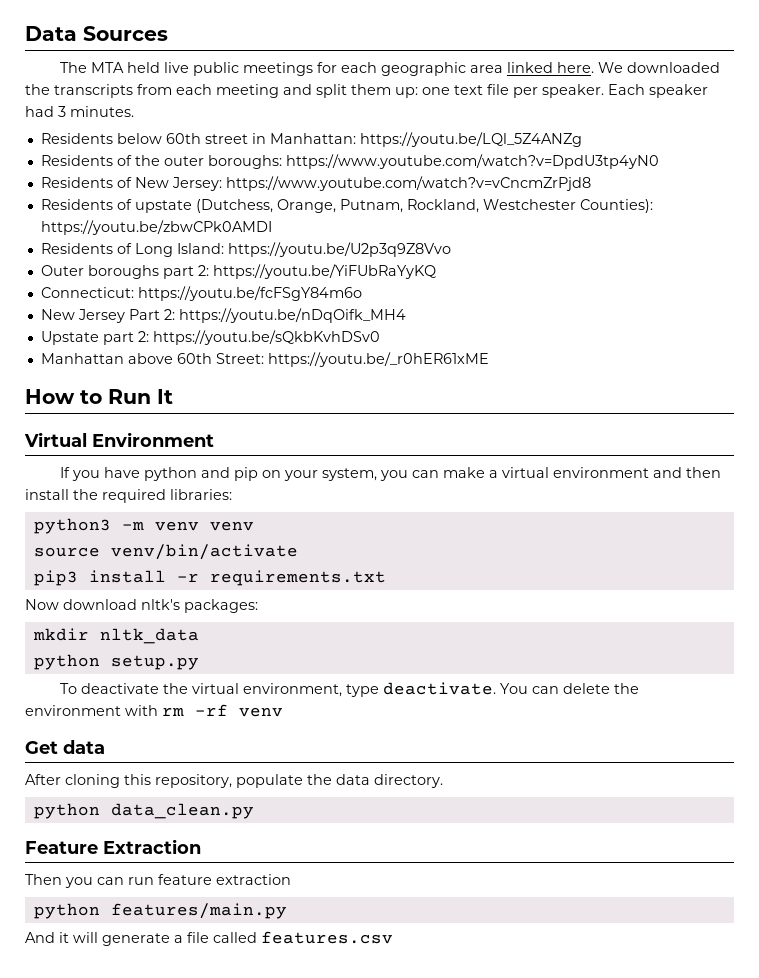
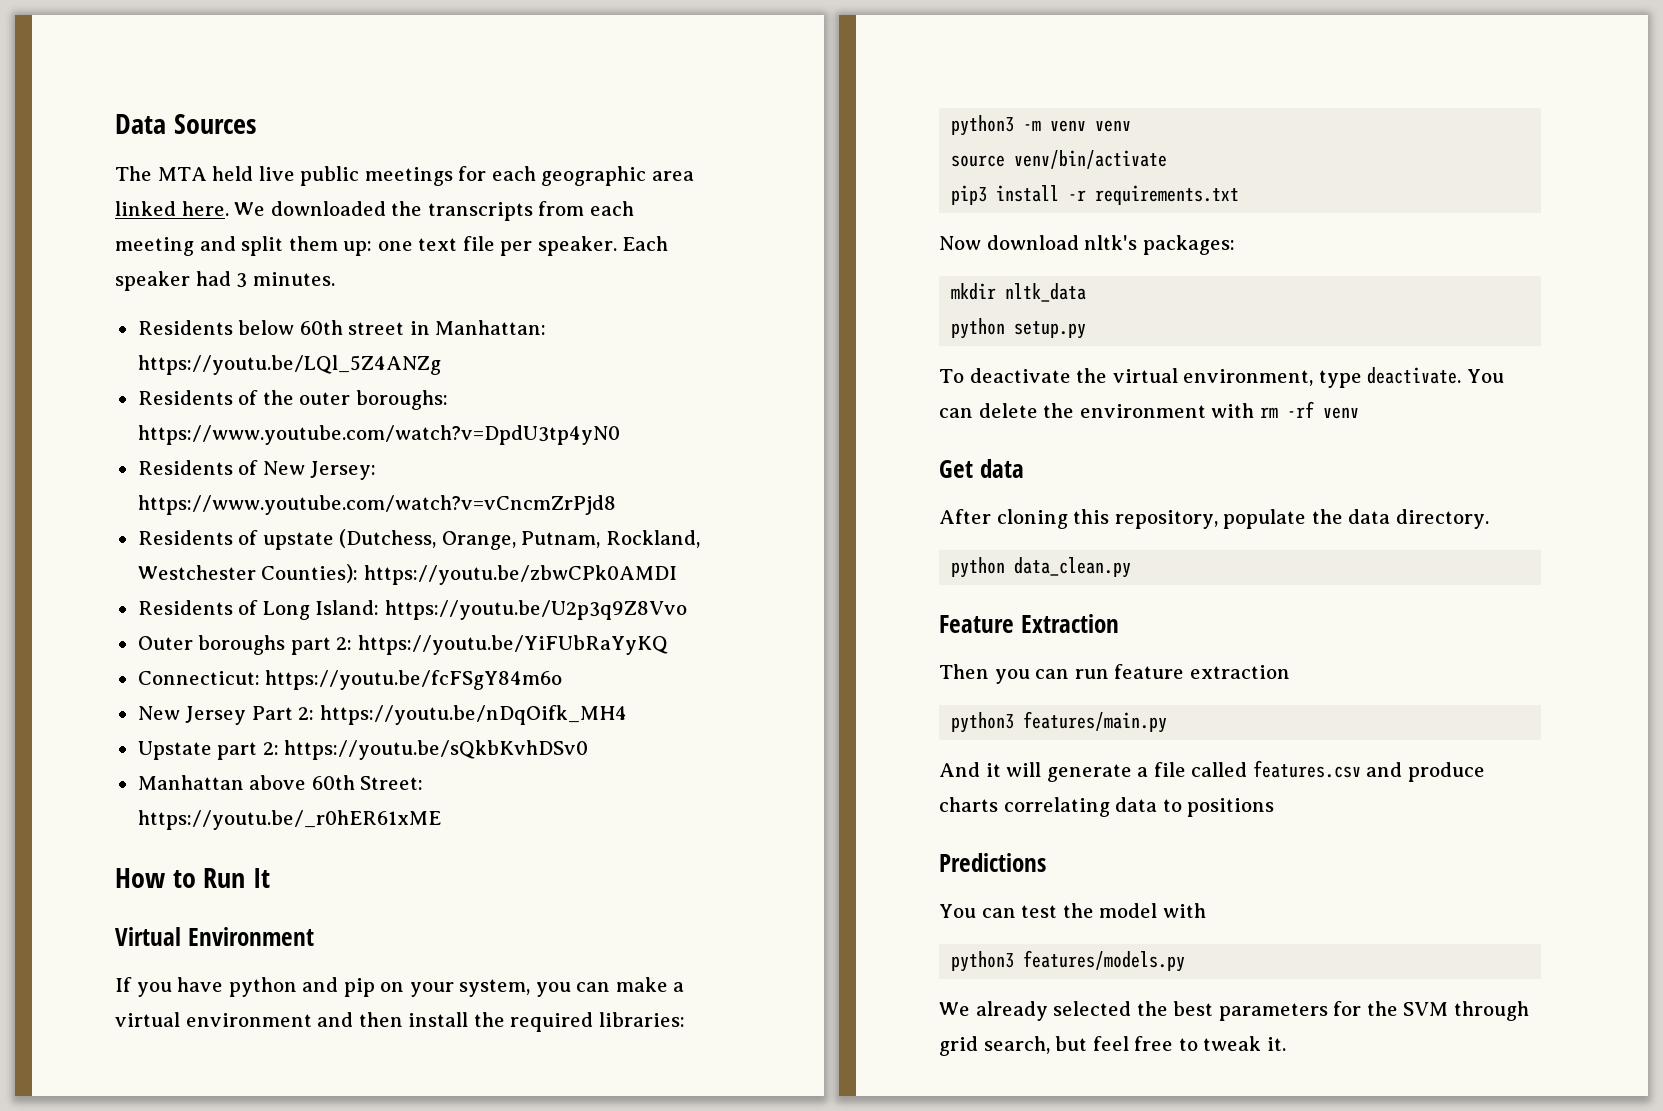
[33,903,100,919] python -> [951,712,1015,733] python3
(393, 937) none -> [1366,762,1485,782] [939,797,1275,817] [939,853,1046,872] [939,903,1206,918] [951,950,1186,972] [939,1001,1529,1021] [939,1036,1286,1056] and produce charts correlating data to positions // Predictions // You can test the model with // python3 features/models.py // We already selected the best parameters for the SVM through grid search, but feel free to tweak it.

